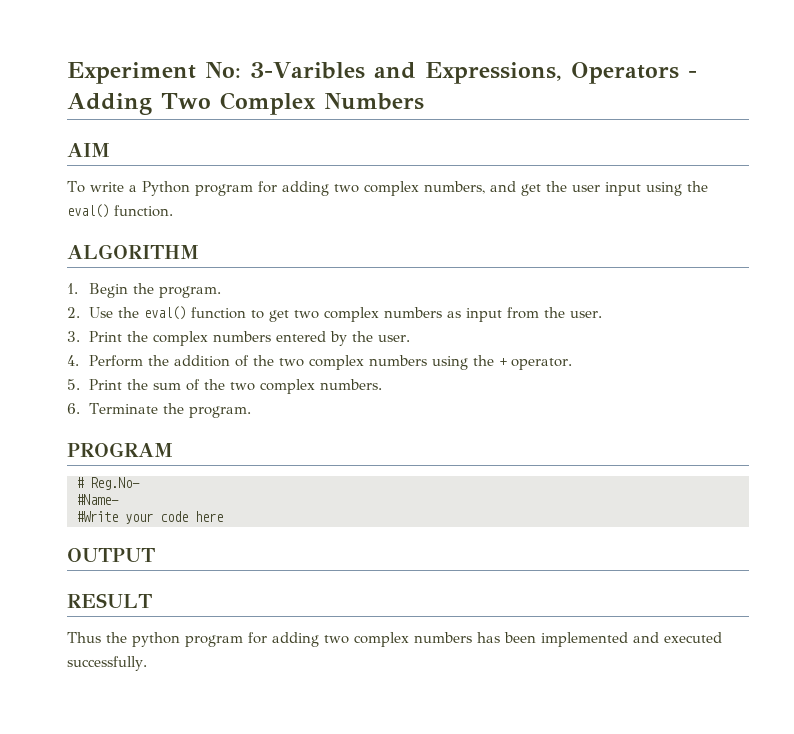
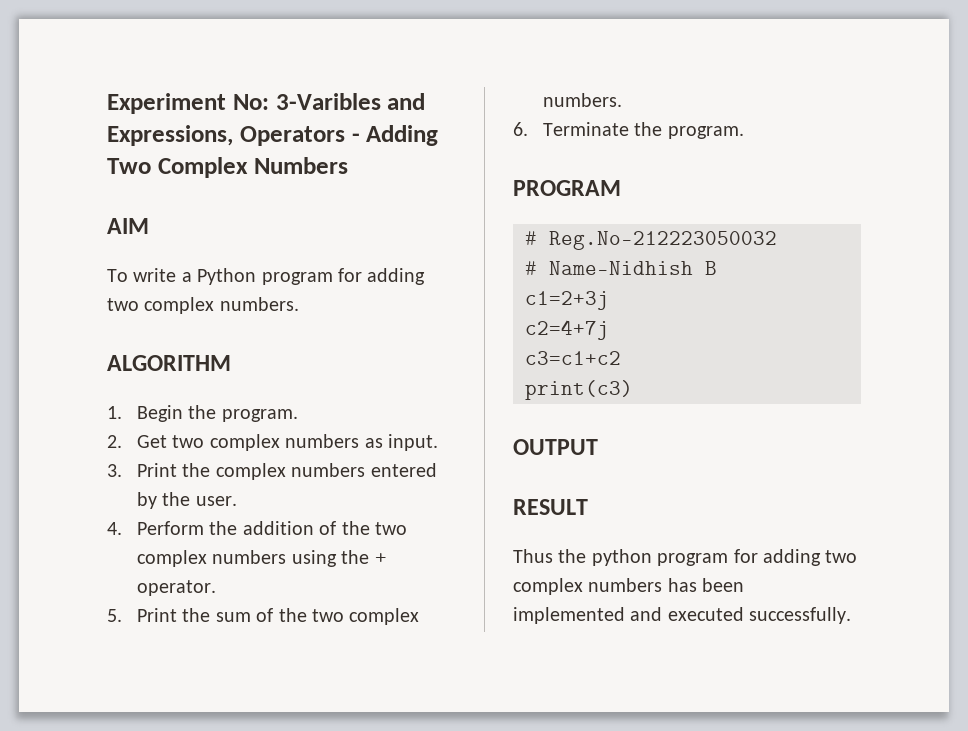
[423,181,708,196] [67,204,173,218] numbers, and get the user input using the eval() function. -> [219,297,299,311] numbers.
[89,306,603,322] Use the eval() function to get two complex numbers as input from the user. -> [136,434,438,451] Get two complex numbers as input.
[90,477,140,490] [76,494,119,505] [76,511,223,524] Reg.No- // #Name- // #Write your code here -> [549,231,777,250] [525,261,717,275] [525,291,609,310] [525,320,609,340] [525,351,621,365] [525,380,633,400] Reg.No-212223050032 // # Name-Nidhish B // c1=2+3j // c2=4+7j // c3=c1+c2 // print(c3)

